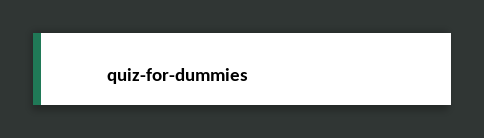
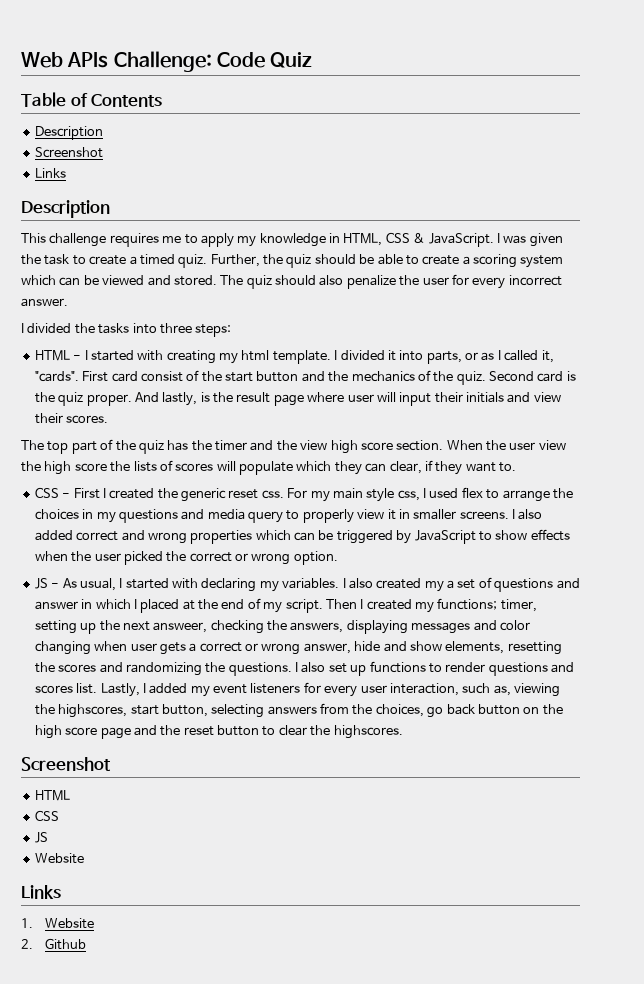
[107,68,248,84] quiz-for-dummies -> [21,51,313,72] [21,92,163,107] [34,126,103,140] [34,147,103,158] [34,168,66,178] [21,200,110,218] [21,232,563,247] [21,254,564,268] [21,274,562,289] [21,298,68,307] [21,323,232,337] [34,350,554,364] [34,370,576,385] [34,392,561,406] [34,413,109,424] [21,439,566,454] [21,460,516,475] [34,487,573,502] [34,509,543,523] [34,529,570,544] [34,551,338,565] [34,577,580,592] [34,598,537,613] [34,620,530,634] [34,641,562,655] [34,661,574,676] [34,682,560,697] [34,703,563,718] [34,725,403,739] [21,757,111,771] [34,790,70,801] [34,810,59,821] [34,832,48,843] [34,853,84,864] [21,885,61,899] [21,918,94,929] [21,938,86,950] Web APIs Challenge: Code Quiz // Table of Contents // Description // Screenshot // Links // Description // This challenge requires me to apply my knowledge in HTML, CSS & JavaScript. I was given the task to create a timed quiz. Further, the quiz should be able to create a scoring system which can be viewed and stored. The quiz should also penalize the user for every incorrect answer. // I divided the tasks into three steps: // HTML - I started with creating my html template. I divided it into parts, or as I called it, "cards". First card consist of the start button and the mechanics of the quiz. Second card is the quiz proper. And lastly, is the result page where user will input their initials and view their scores. // The top part of the quiz has the timer and the view high score section. When the user view the high score the lists of scores will populate which they can clear, if they want to. // CSS - First I created the generic reset css. For my main style css, I used flex to arrange the choices in my questions and media query to properly view it in smaller screens. I also added correct and wrong properties which can be triggered by JavaScript to show effects when the user picked the correct or wrong option. // JS - As usual, I started with declaring my variables. I also created my a set of questions and answer in which I placed at the end of my script. Then I created my functions; timer, setting up the next answeer, checking the answers, displaying messages and color changing when user gets a correct or wrong answer, hide and show elements, resetting the scores and randomizing the questions. I also set up functions to render questions and scores list. Lastly, I added my event listeners for every user interaction, such as, viewing the highscores, start button, selecting answers from the choices, go back button on the high score page and the reset button to clear the highscores. // Screenshot // HTML // CSS // JS // Website // Links // 1. Website // 2. Github

